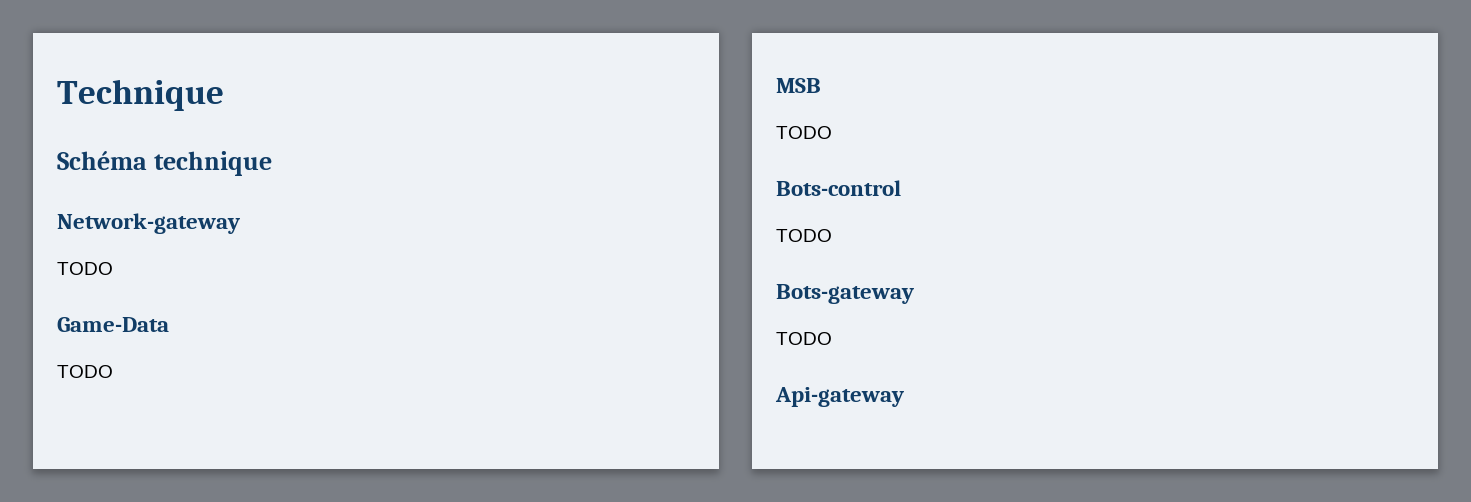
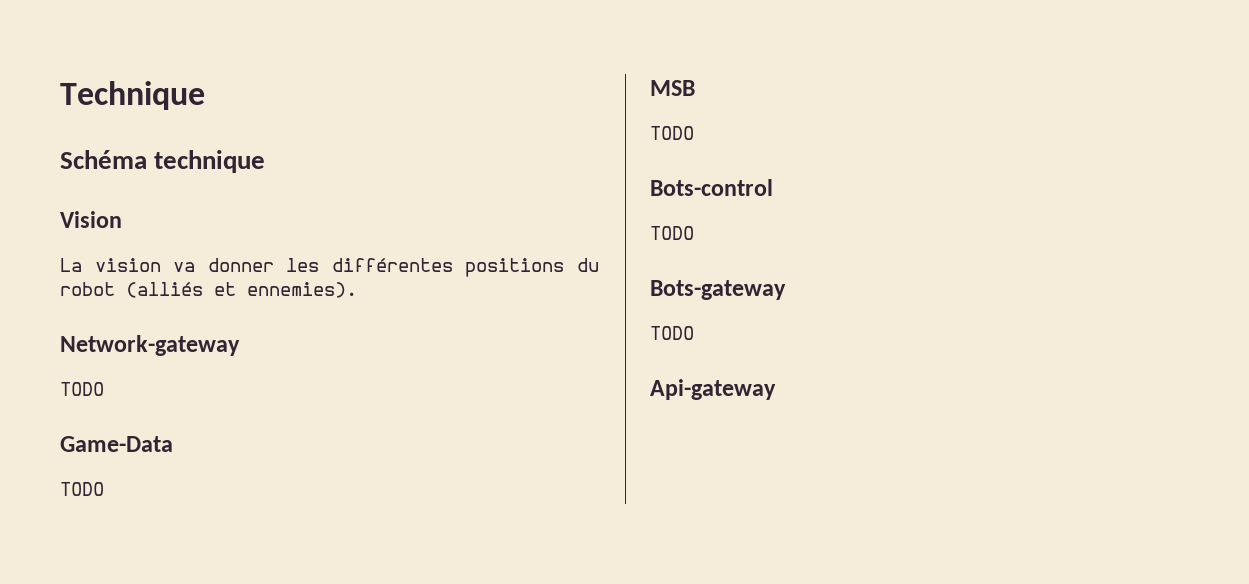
(273, 163) none -> [60,211,122,228] [60,258,599,277] [60,282,357,298] // Vision // La vision va donner les différentes positions du robot (alliés et ennemies).

